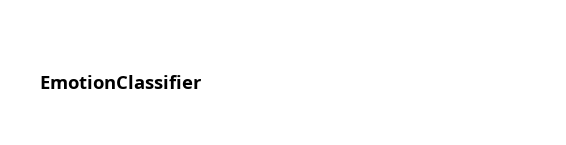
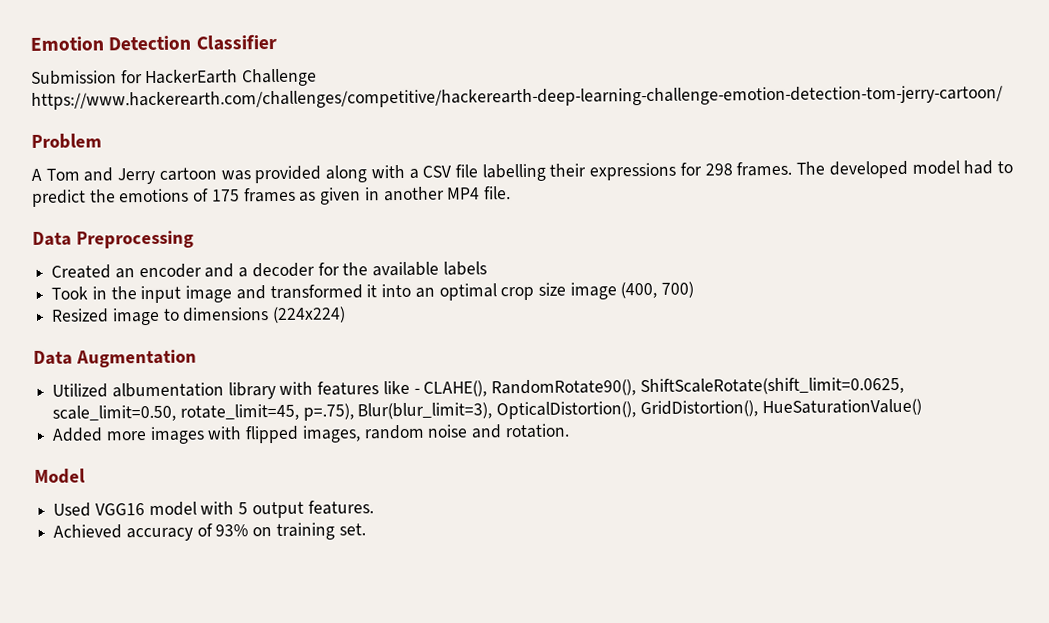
[40,75,202,89] EmotionClassifier -> [30,33,277,51] [31,68,318,87] [31,85,1003,110] [31,133,102,149] [31,160,1013,185] [32,186,511,207] [32,230,194,249] [51,261,487,279] [51,281,695,304] [51,306,347,326] [33,349,197,368] [52,376,904,400] [52,398,922,422] [52,423,570,445] [34,468,86,484] [53,500,374,519] [53,522,366,542] Emotion Detection Classifier // Submission for HackerEarth Challenge https://www.hackerearth.com/challenges/competitive/hackerearth-deep-learning-challenge-emotion-detection-tom-jerry-cartoon/ // Problem // A Tom and Jerry cartoon was provided along with a CSV file labelling their expressions for 298 frames. The developed model had to predict the emotions of 175 frames as given in another MP4 file. // Data Preprocessing // Created an encoder and a decoder for the available labels // Took in the input image and transformed it into an optimal crop size image (400, 700) // Resized image to dimensions (224x224) // Data Augmentation // Utilized albumentation library with features like - CLAHE(), RandomRotate90(), ShiftScaleRotate(shift_limit=0.0625, scale_limit=0.50, rotate_limit=45, p=.75), Blur(blur_limit=3), OpticalDistortion(), GridDistortion(), HueSaturationValue() // Added more images with flipped images, random noise and rotation. // Model // Used VGG16 model with 5 output features. // Achieved accuracy of 93% on training set.

